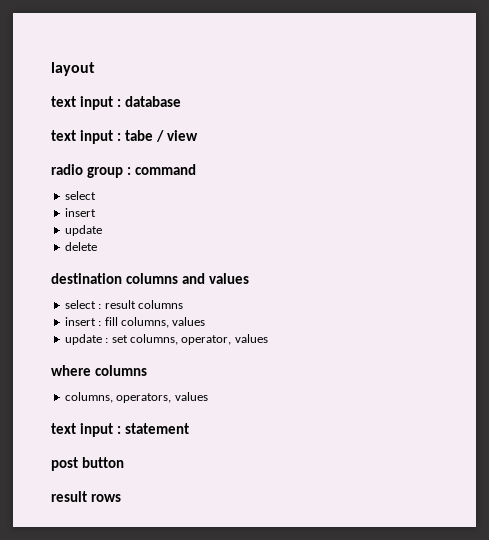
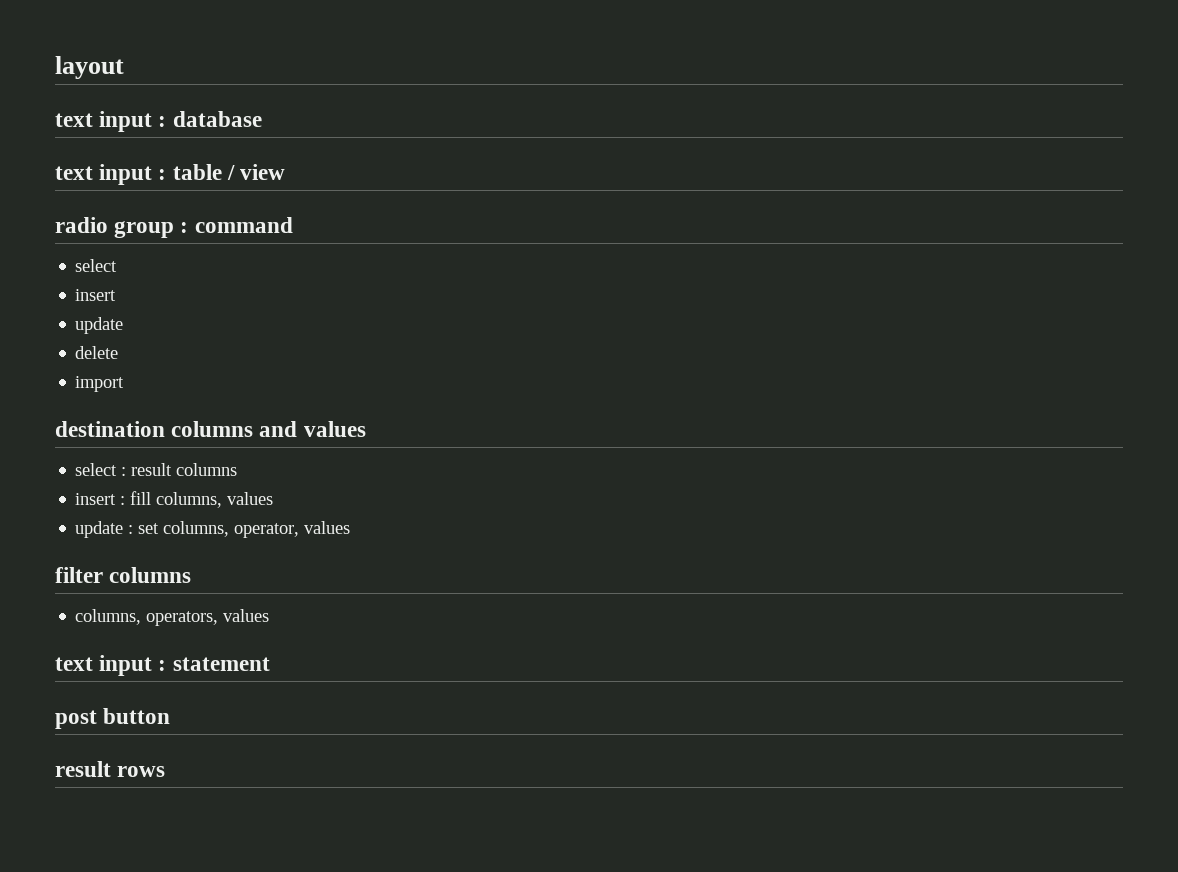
[124,130,153,141] tabe -> [172,164,222,180] table
(97, 246) none -> [75,376,125,392] // import
[51,365,91,376] where -> [55,567,103,583] filter

